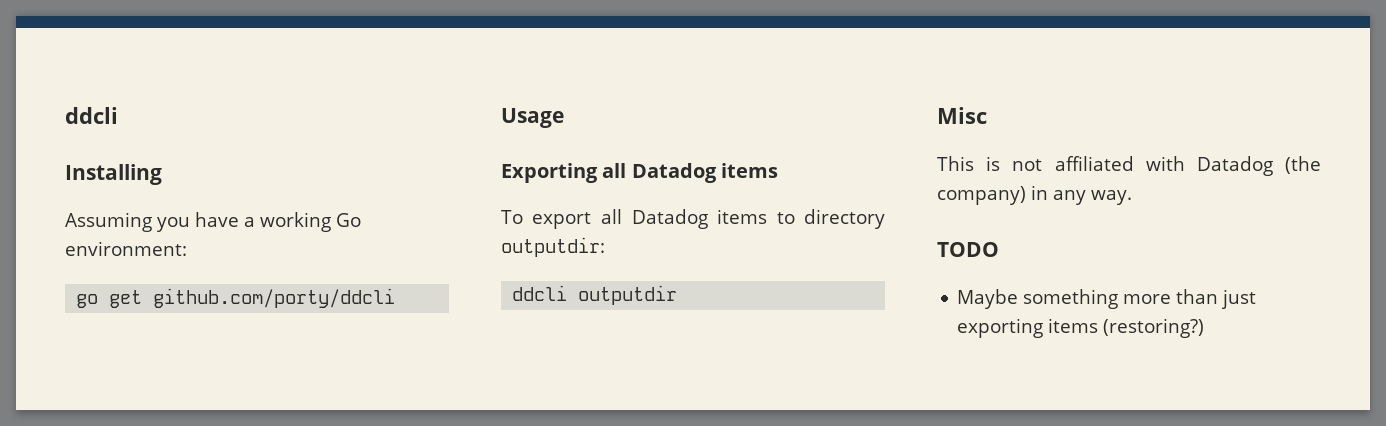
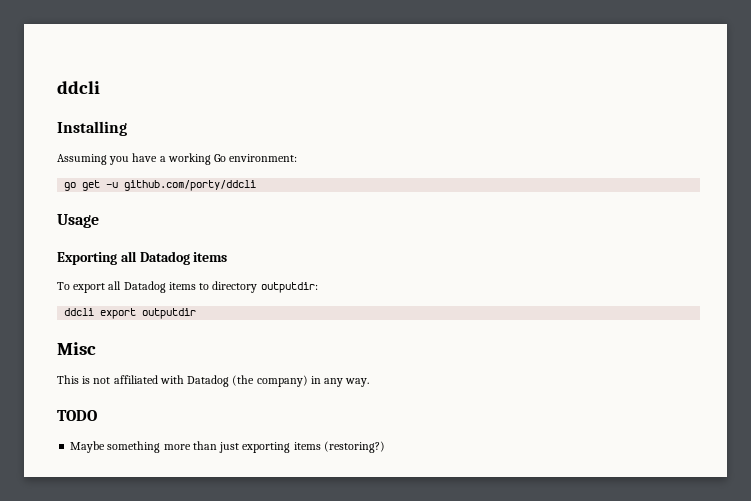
(143, 299) none -> [106,182,119,188] -u
(568, 293) none -> [100,308,137,319] export

